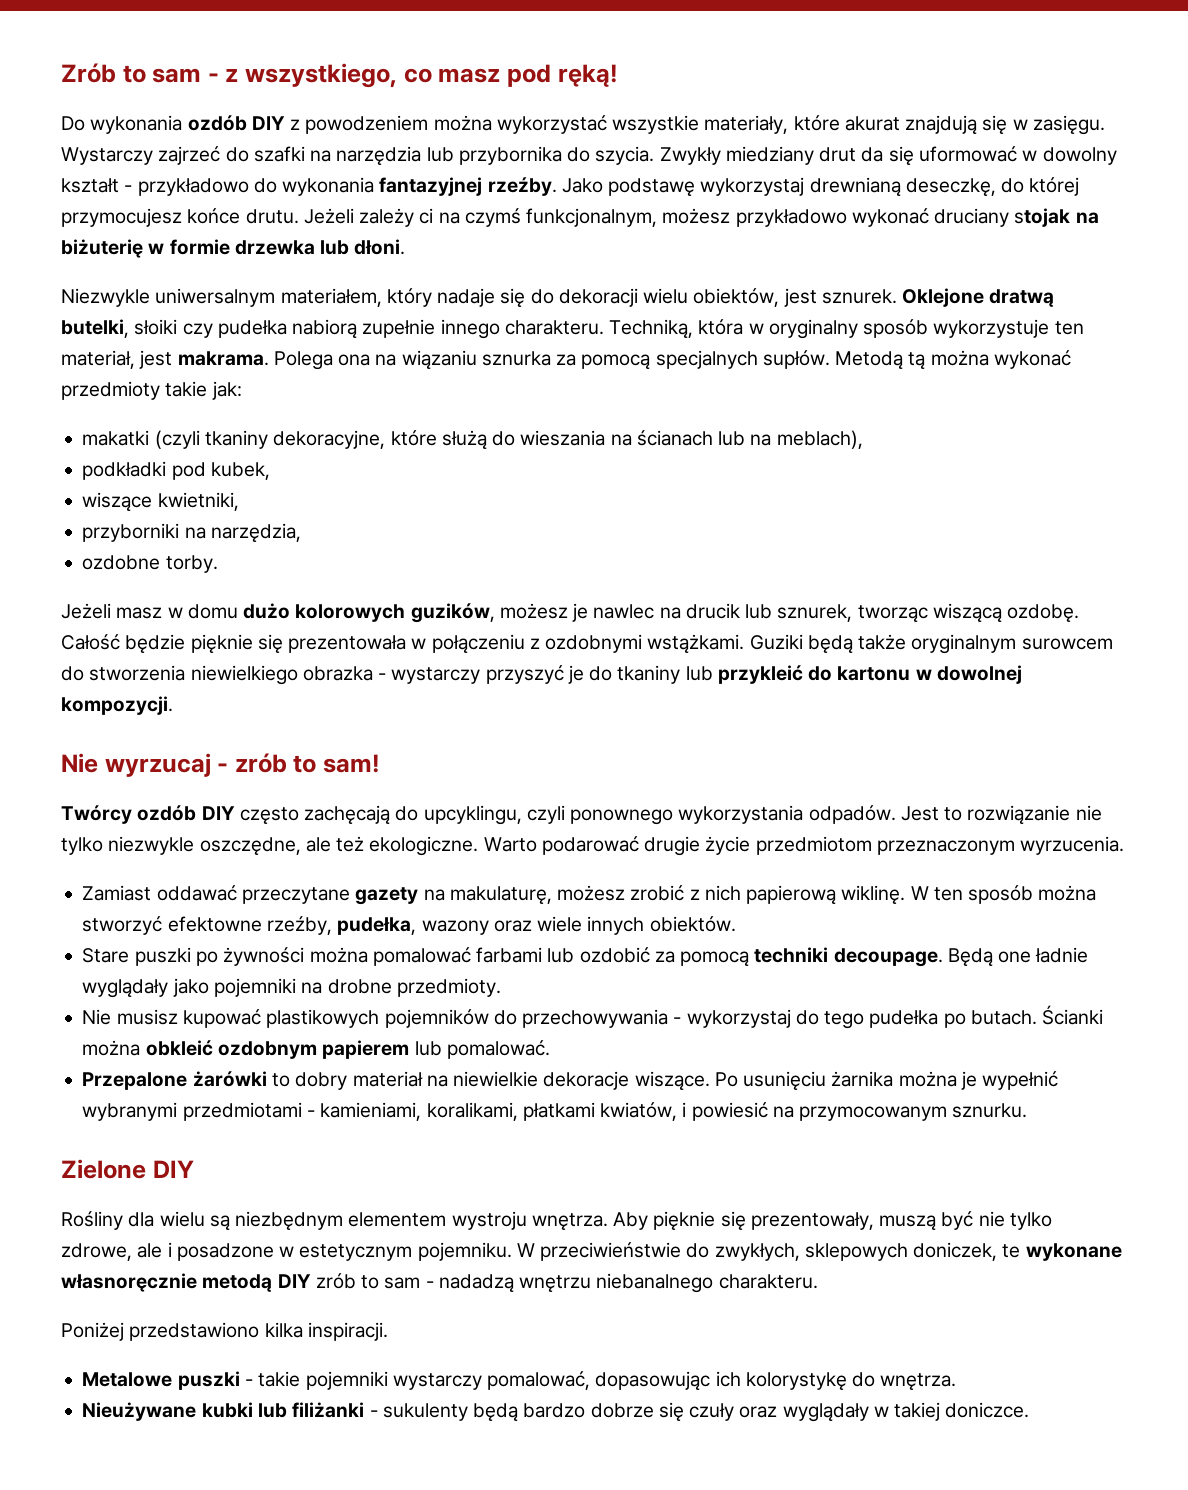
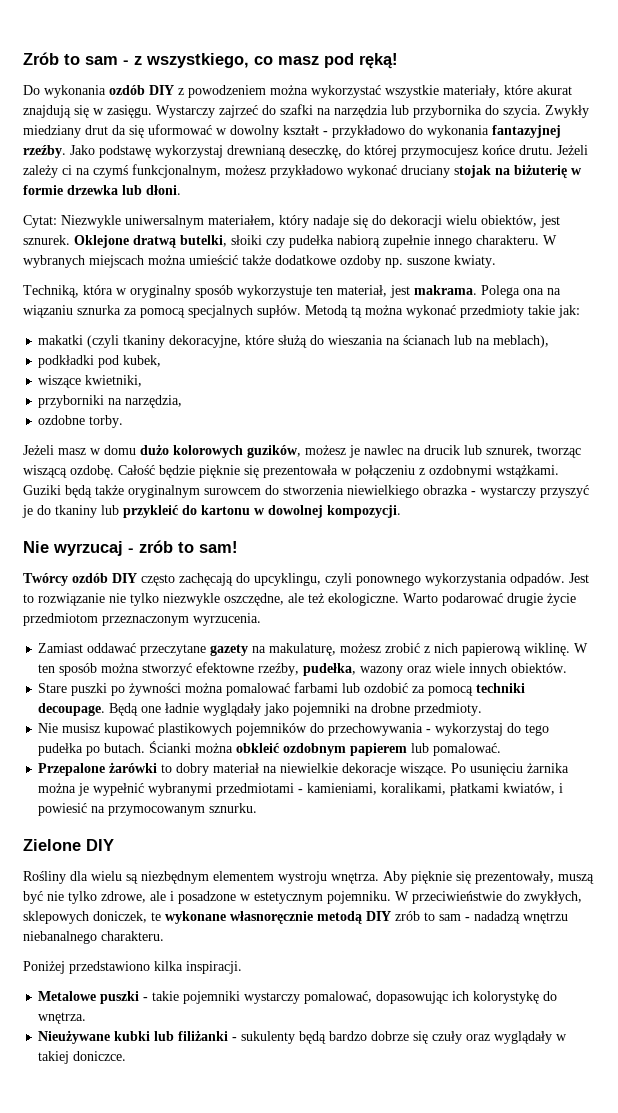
(406, 247) none -> [23,215,57,228] Cytat:
(604, 327) none -> [543,235,557,245] [23,255,496,268] W wybranych miejscach można umieścić także dodatkowe ozdoby np. suszone kwiaty. //

